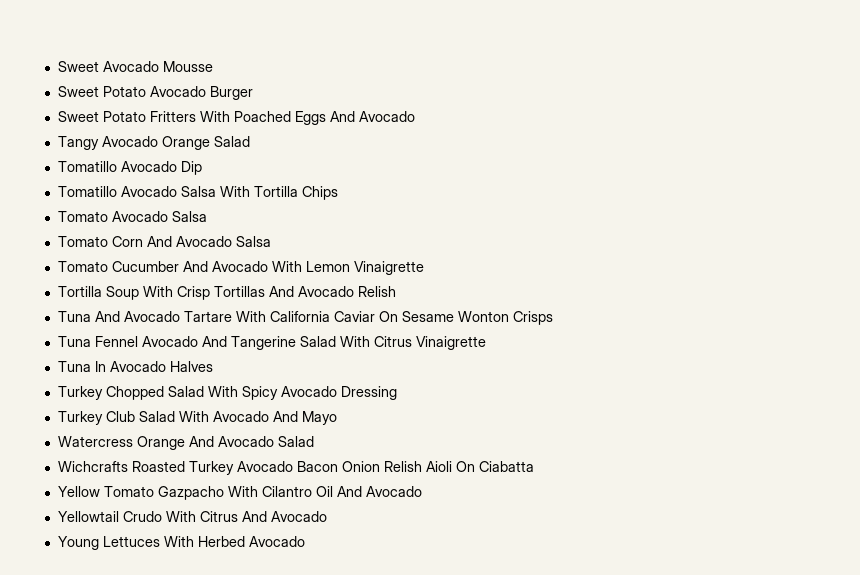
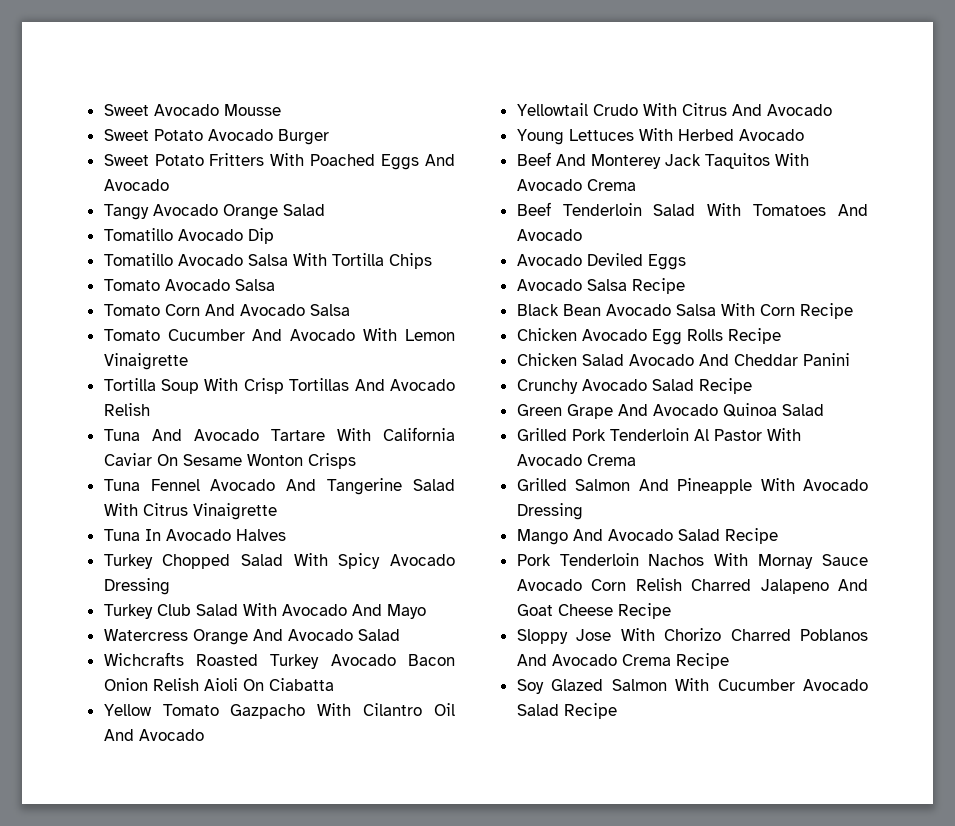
(305, 541) none -> [516,152,809,169] [516,179,636,191] [516,202,868,216] [516,229,582,241] [516,253,686,270] [516,278,685,294] [516,303,853,319] [516,328,781,345] [516,353,850,366] [516,378,752,394] [516,403,824,419] [516,428,801,441] [516,454,636,466] [516,478,868,494] [516,503,583,520] [516,528,778,545] [516,553,868,569] [516,578,868,594] [516,603,671,619] [516,628,868,644] [516,653,729,669] [516,678,868,694] [516,703,617,719] // Beef And Monterey Jack Taquitos With Avocado Crema // Beef Tenderloin Salad With Tomatoes And Avocado // Avocado Deviled Eggs // Avocado Salsa Recipe // Black Bean Avocado Salsa With Corn Recipe // Chicken Avocado Egg Rolls Recipe // Chicken Salad Avocado And Cheddar Panini // Crunchy Avocado Salad Recipe // Green Grape And Avocado Quinoa Salad // Grilled Pork Tenderloin Al Pastor With Avocado Crema // Grilled Salmon And Pineapple With Avocado Dressing // Mango And Avocado Salad Recipe // Pork Tenderloin Nachos With Mornay Sauce Avocado Corn Relish Charred Jalapeno And Goat Cheese Recipe // Sloppy Jose With Chorizo Charred Poblanos And Avocado Crema Recipe // Soy Glazed Salmon With Cucumber Avocado Salad Recipe

